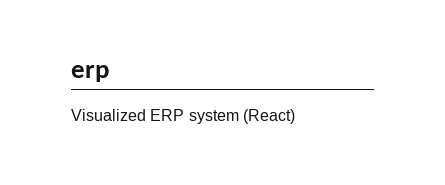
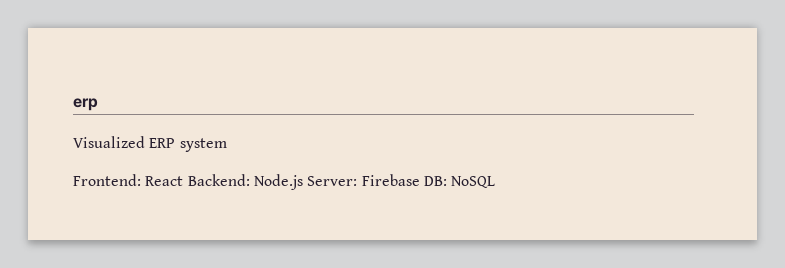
[242,109,295,124] (React) -> [73,174,496,190] // Frontend: React Backend: Node.js Server: Firebase DB: NoSQL

